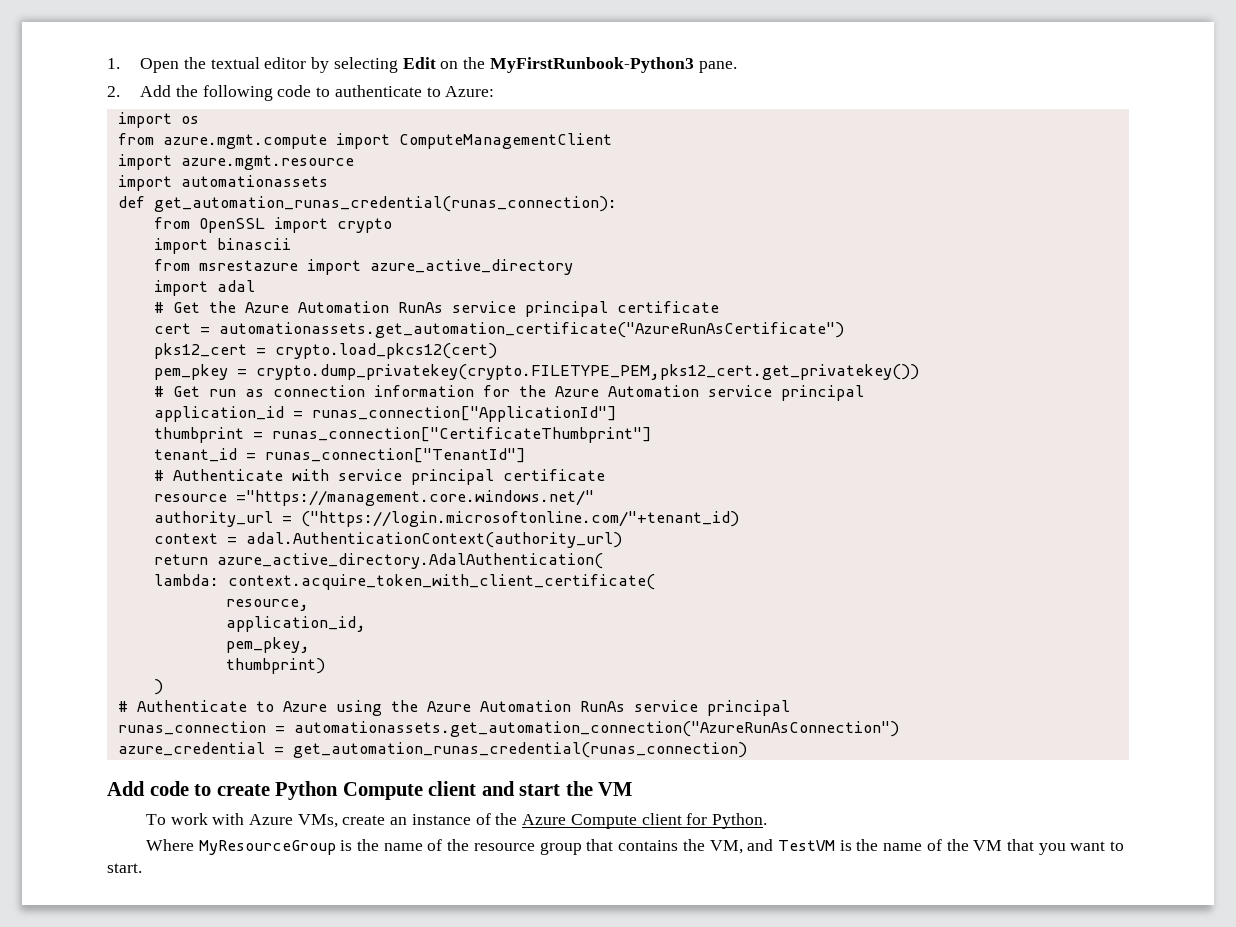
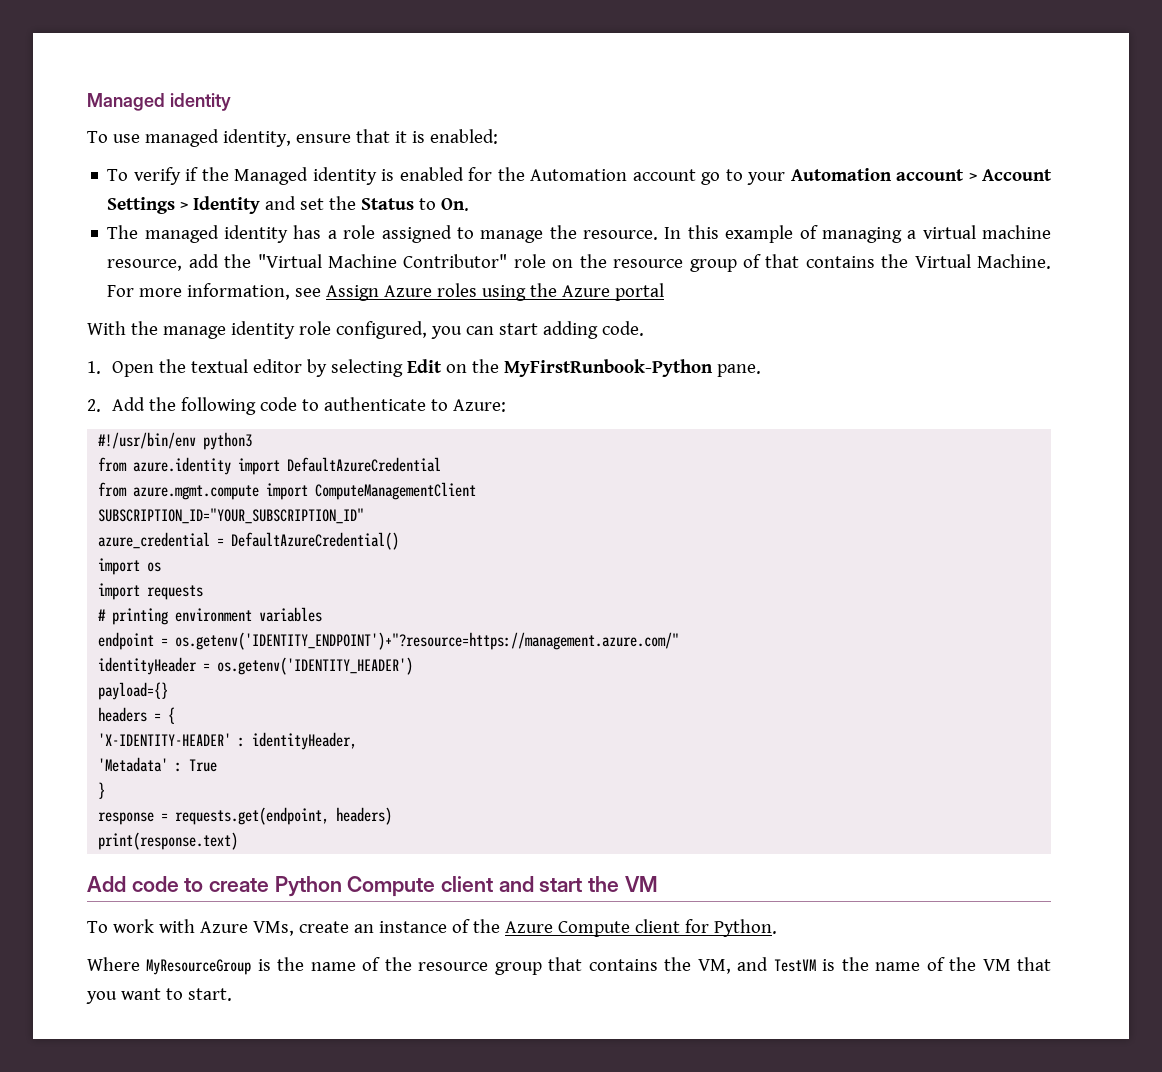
(107, 63) none -> [87,93,231,111] [87,129,498,147] [107,167,1052,185] [107,196,470,214] [107,225,1051,243] [107,254,1051,272] [107,283,665,301] [87,321,644,339] Managed identity // To use managed identity, ensure that it is enabled: // To verify if the Managed identity is enabled for the Automation account go to your Automation account > Account Settings > Identity and set the Status to On. // The managed identity has a role assigned to manage the resource. In this example of managing a virtual machine resource, add the "Virtual Machine Contributor" role on the resource group of that contains the Virtual Machine. For more information, see Assign Azure roles using the Azure portal // With the manage identity role configured, you can start adding code. //
[489,57,694,73] MyFirstRunbook-Python3 -> [503,359,713,377] MyFirstRunbook-Python
[117,112,199,128] [117,133,612,149] [117,154,354,170] [117,175,328,191] [117,196,617,212] [153,217,392,233] [153,238,291,254] [153,259,573,275] [153,280,255,296] [153,301,719,317] [153,322,844,338] [153,343,497,359] [153,364,919,380] [153,385,864,401] [153,406,617,422] [153,427,652,443] [153,448,526,463] [153,469,605,485] [153,490,594,506] [153,511,739,527] [153,532,622,548] [153,553,603,569] [153,574,655,590] [225,599,309,611] [225,616,366,632] [225,637,310,653] [225,658,325,674] [153,679,163,695] [117,700,790,716] [117,721,899,737] [117,742,747,758] import os // from azure.mgmt.compute import ComputeManagementClient // import azure.mgmt.resource // import automationassets // def get_automation_runas_credential(runas_connection): // from OpenSSL import crypto // import binascii // from msrestazure import azure_active_directory // import adal // # Get the Azure Automation RunAs service principal certificate // cert = automationassets.get_automation_certificate("AzureRunAsCertificate") // pks12_cert = crypto.load_pkcs12(cert) // pem_pkey = crypto.dump_privatekey(crypto.FILETYPE_PEM,pks12_cert.get_privatekey()) // # Get run as connection information for the Azure Automation service principal // application_id = runas_connection["ApplicationId"] // thumbprint = runas_connection["CertificateThumbprint"] // tenant_id = runas_connection["TenantId"] // # Authenticate with service principal certificate // resource ="https://management.core.windows.net/" // authority_url = ("https://login.microsoftonline.com/"+tenant_id) // context = adal.AuthenticationContext(authority_url) // return azure_active_directory.AdalAuthentication( // lambda: context.acquire_token_with_client_certificate( // resource, // application_id, // pem_pkey, // thumbprint) // ) // # Authenticate to Azure using the Azure Automation RunAs service principal // runas_connection = automationassets.get_automation_connection("AzureRunAsConnection") // azure_credential = get_automation_runas_credential(runas_connection) -> [98,432,253,450] [98,457,442,475] [98,482,477,500] [98,508,365,524] [98,532,400,550] [98,558,162,575] [98,583,204,600] [98,607,323,625] [98,632,680,650] [98,657,414,675] [98,682,169,700] [98,707,176,724] [98,732,358,750] [98,757,218,772] [98,782,106,799] [98,807,393,825] [98,832,239,850] #!/usr/bin/env python3 // from azure.identity import DefaultAzureCredential // from azure.mgmt.compute import ComputeManagementClient // SUBSCRIPTION_ID="YOUR_SUBSCRIPTION_ID" // azure_credential = DefaultAzureCredential() // import os // import requests // # printing environment variables // endpoint = os.getenv('IDENTITY_ENDPOINT')+"?resource=https://management.azure.com/" // identityHeader = os.getenv('IDENTITY_HEADER') // payload={} // headers = { // 'X-IDENTITY-HEADER' : identityHeader, // 'Metadata' : True // } // response = requests.get(endpoint, headers) // print(response.text)

